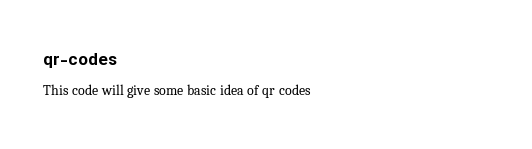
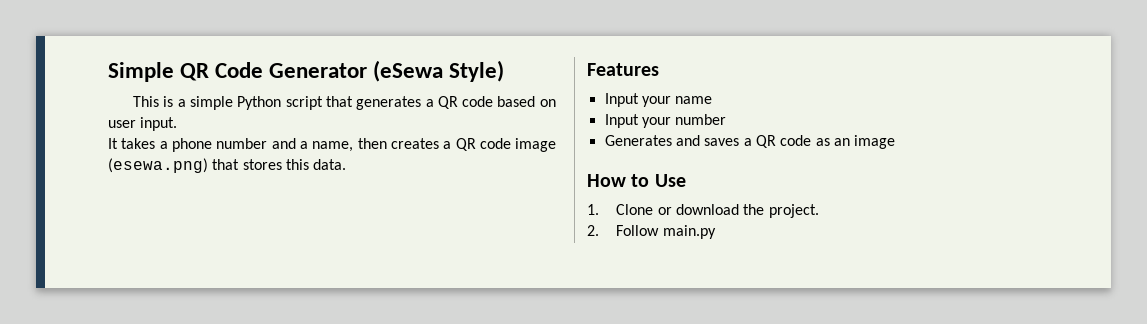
[43,53,117,68] [43,84,312,98] qr-codes // This code will give some basic idea of qr codes -> [108,60,505,82] [132,96,556,110] [108,117,178,131] [108,138,557,152] [108,158,347,173] [587,63,659,76] [604,93,713,107] [604,114,727,128] [604,135,896,149] [587,174,686,187] [587,204,819,218] [587,225,716,239] Simple QR Code Generator (eSewa Style) // This is a simple Python script that generates a QR code based on user input. // It takes a phone number and a name, then creates a QR code image (esewa.png) that stores this data. // Features // Input your name // Input your number // Generates and saves a QR code as an image // How to Use // 1. Clone or download the project. // 2. Follow main.py

